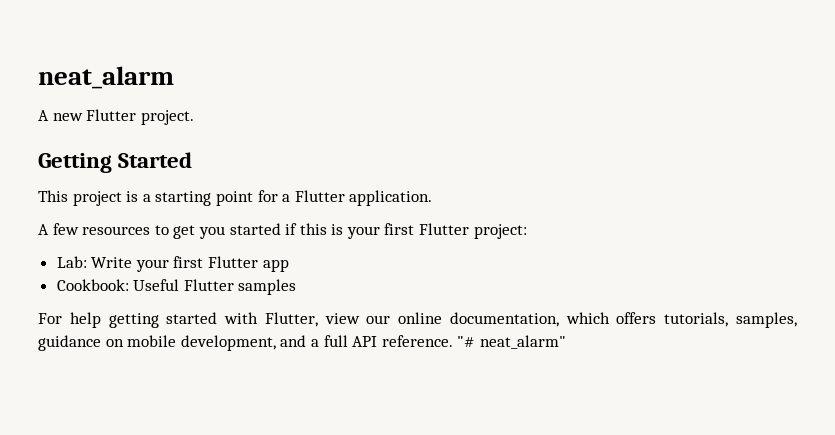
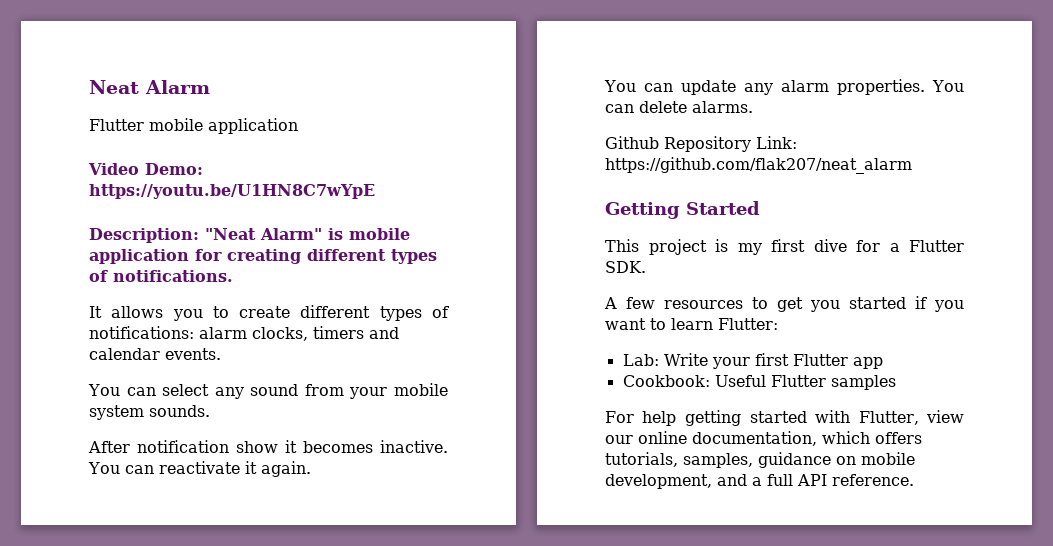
[38,66,174,89] [38,109,194,125] neat_alarm // A new Flutter project. -> [89,80,210,94] [89,118,298,134] [88,163,203,175] [89,184,375,199] [89,228,410,243] [89,249,437,264] [89,270,233,282] [89,305,449,321] [89,326,399,341] [89,348,221,360] [88,383,448,399] [89,405,210,420] [88,440,448,453] [88,461,311,477] [604,79,965,95] [605,101,753,113] [605,136,797,152] [605,157,912,174] Neat Alarm // Flutter mobile application // Video Demo: https://youtu.be/U1HN8C7wYpE // Description: "Neat Alarm" is mobile application for creating different types of notifications. // It allows you to create different types of notifications: alarm clocks, timers and calendar events. // You can select any sound from your mobile system sounds. // After notification show it becomes inactive. You can reactivate it again. // You can update any alarm properties. You can delete alarms. // Github Repository Link: https://github.com/flak207/neat_alarm
[142,191,253,206] a starting point -> [737,239,847,255] my first dive
[349,190,433,206] application. -> [605,261,646,273] SDK.
[299,223,527,239] this is your first Flutter project: -> [934,300,964,312] [605,318,778,330] you want to learn Flutter:
[457,335,566,349] "# neat_alarm" -> (914, 480) none

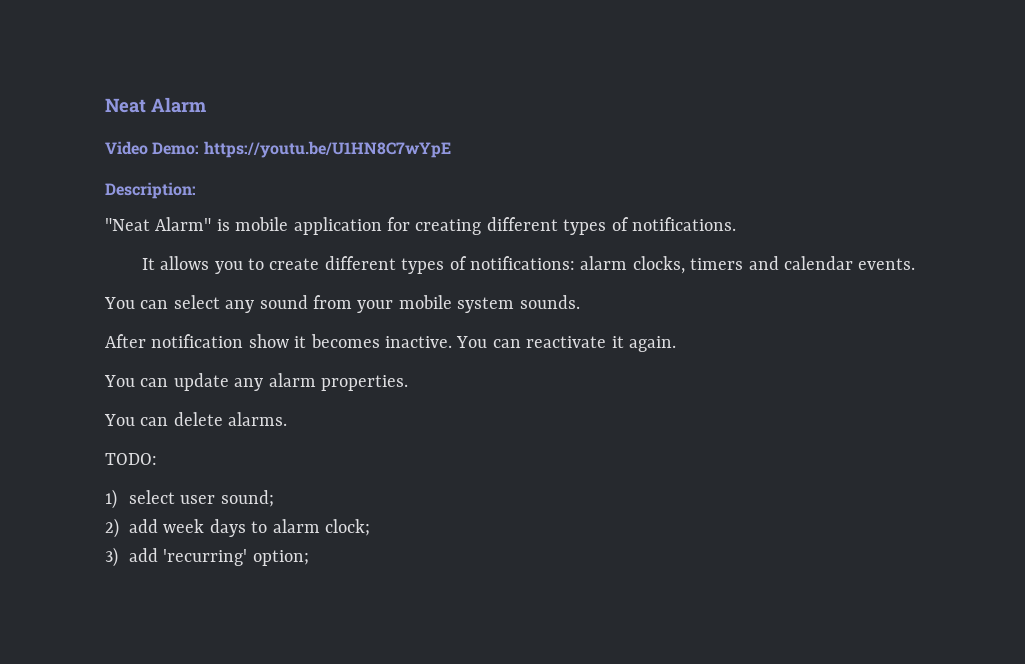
[89,118,298,134] // Flutter mobile application -> (206, 105) none
(199, 235) none -> (196, 190) //
(926, 87) none -> (408, 383) //
[605,136,797,152] [605,157,912,174] [605,201,760,219] [605,239,964,255] [605,261,646,273] [604,296,964,312] [605,318,778,330] [622,353,883,369] [622,375,896,390] [605,410,964,426] [605,431,922,446] [605,452,915,468] [605,474,914,489] Github Repository Link: https://github.com/flak207/neat_alarm // Getting Started // This project is my first dive for a Flutter SDK. // A few resources to get you started if you want to learn Flutter: // Lab: Write your first Flutter app // Cookbook: Useful Flutter samples // For help getting started with Flutter, view our online documentation, which offers tutorials, samples, guidance on mobile development, and a full API reference. -> [105,453,157,465] [105,489,274,509] [105,518,370,538] [105,547,309,567] TODO: // 1) select user sound; // 2) add week days to alarm clock; // 3) add 'recurring' option;

